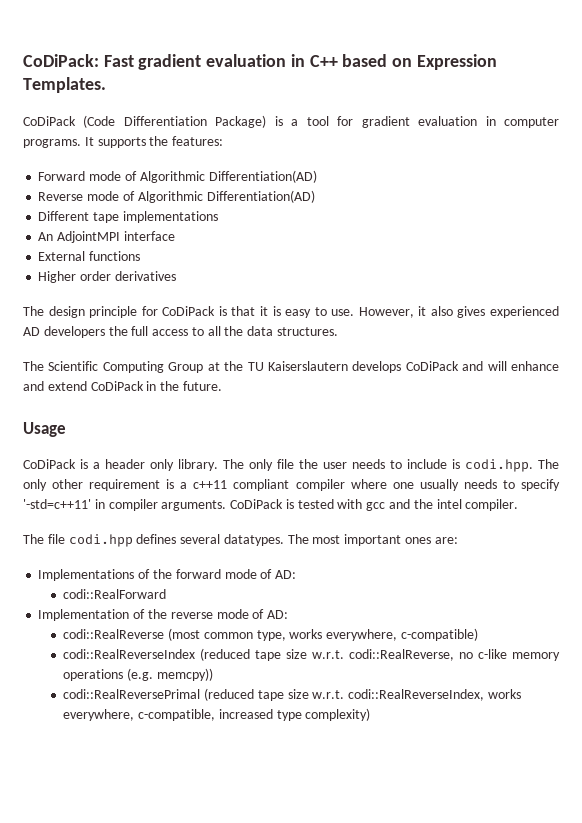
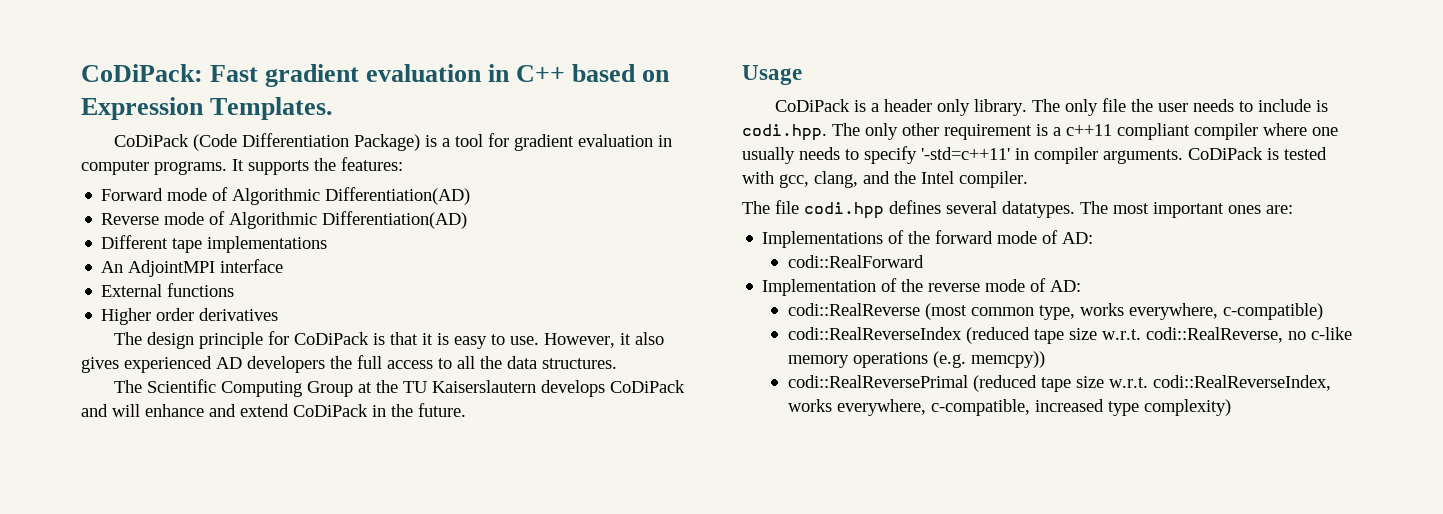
[366,502,386,511] gcc -> [779,171,858,188] gcc, clang,
[436,499,462,509] intel -> [921,171,954,184] Intel

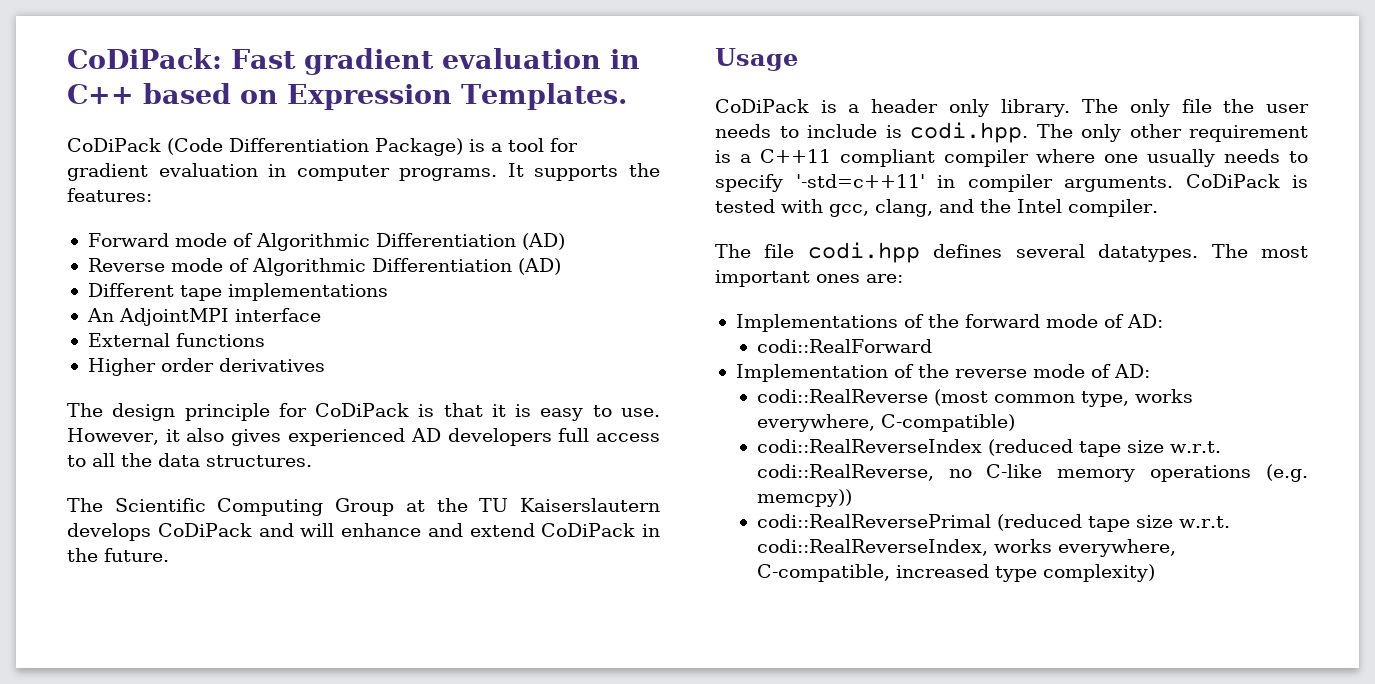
[325,187,471,205] Differentiation(AD) -> [375,233,565,250] Differentiation (AD)
[322,211,468,229] Differentiation(AD) -> [371,258,561,275] Differentiation (AD)
[330,356,352,369] the -> (552, 437) none
[1066,124,1112,136] c++11 -> [759,149,831,163] C++11
[1222,303,1323,320] c-compatible) -> [880,414,1015,432] C-compatible)
[1310,327,1352,340] c-like -> [986,464,1043,478] C-like
[930,399,1030,416] c-compatible, -> [756,564,890,582] C-compatible,

